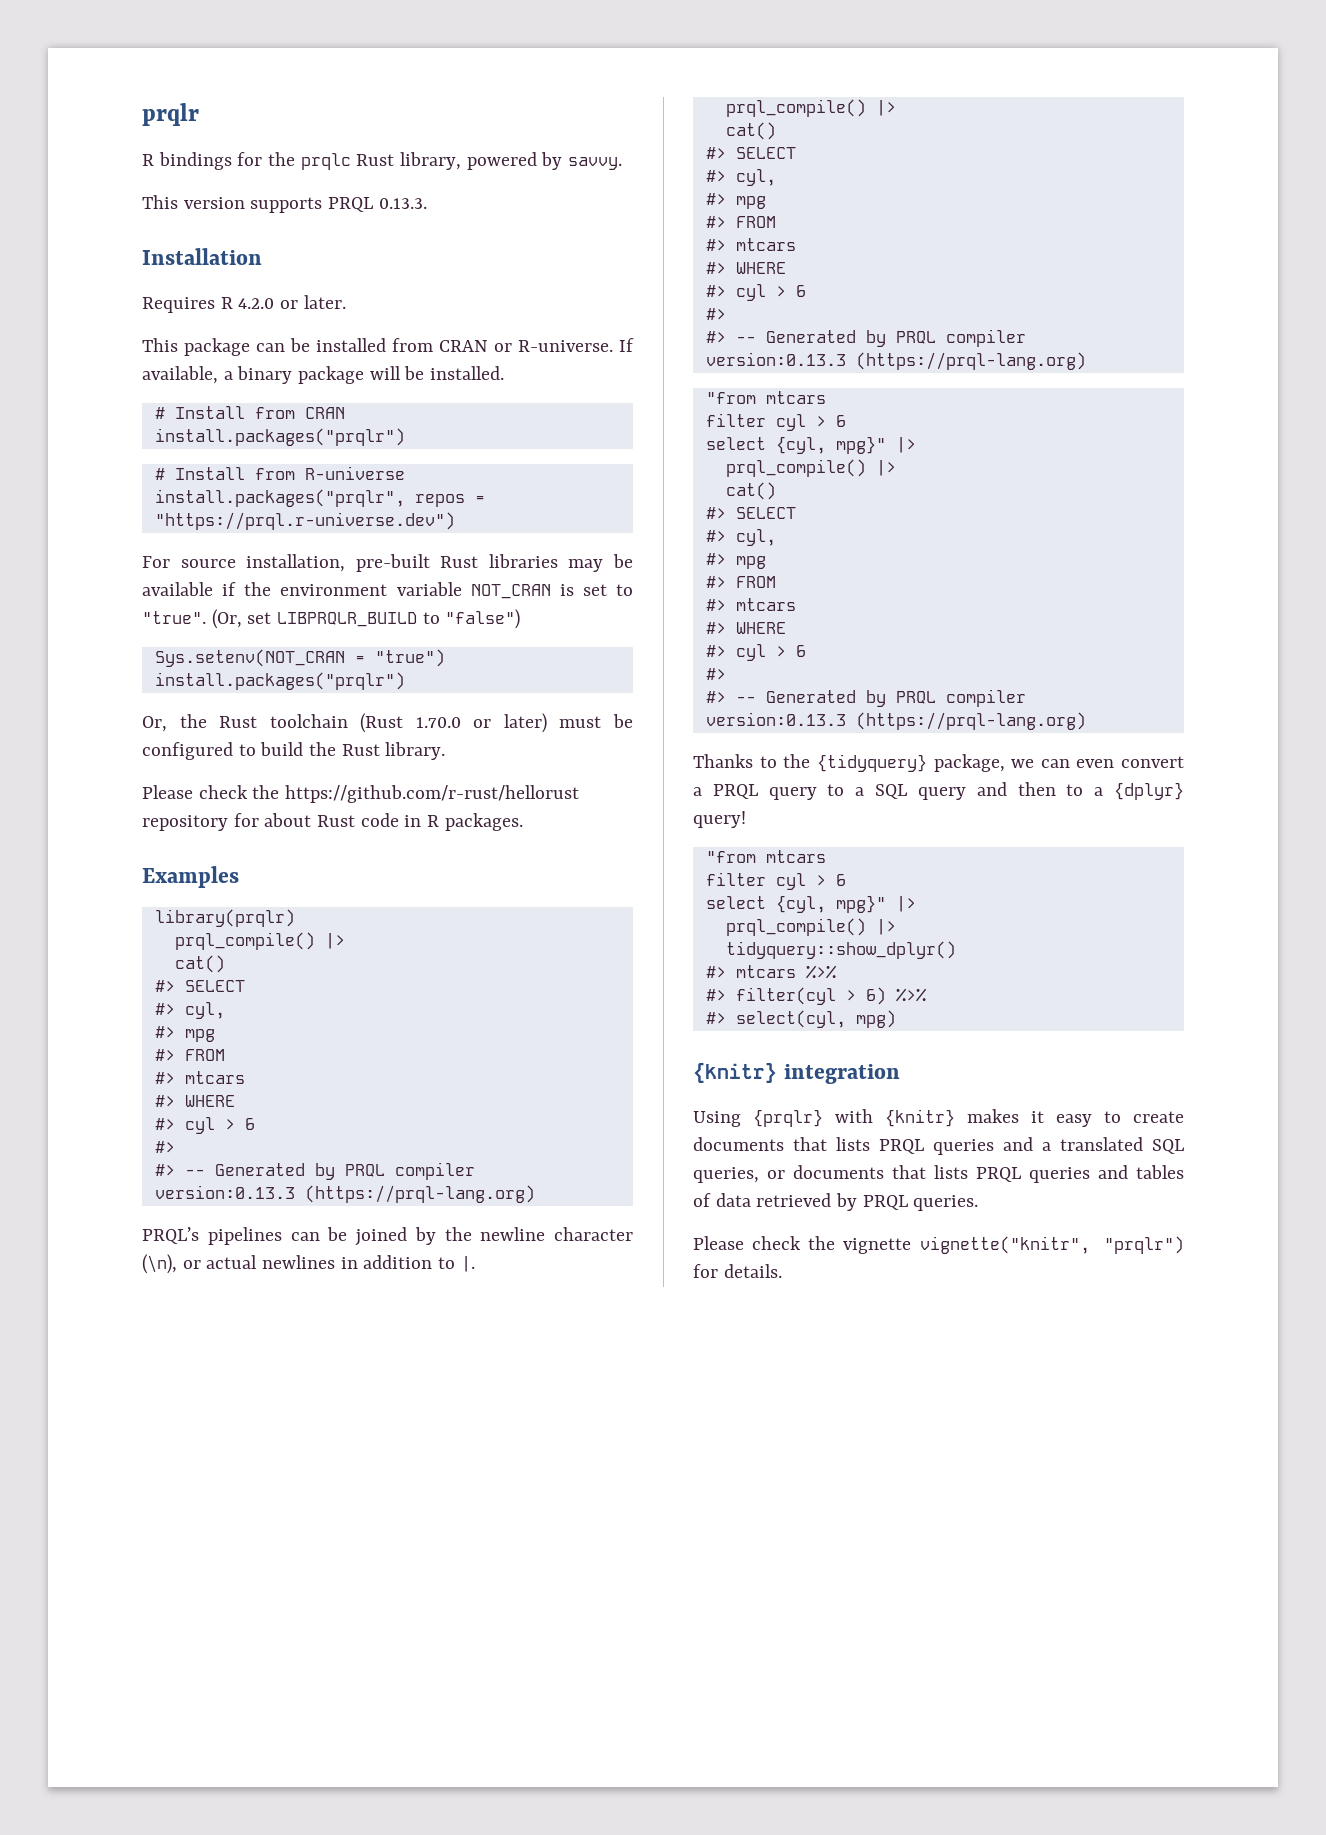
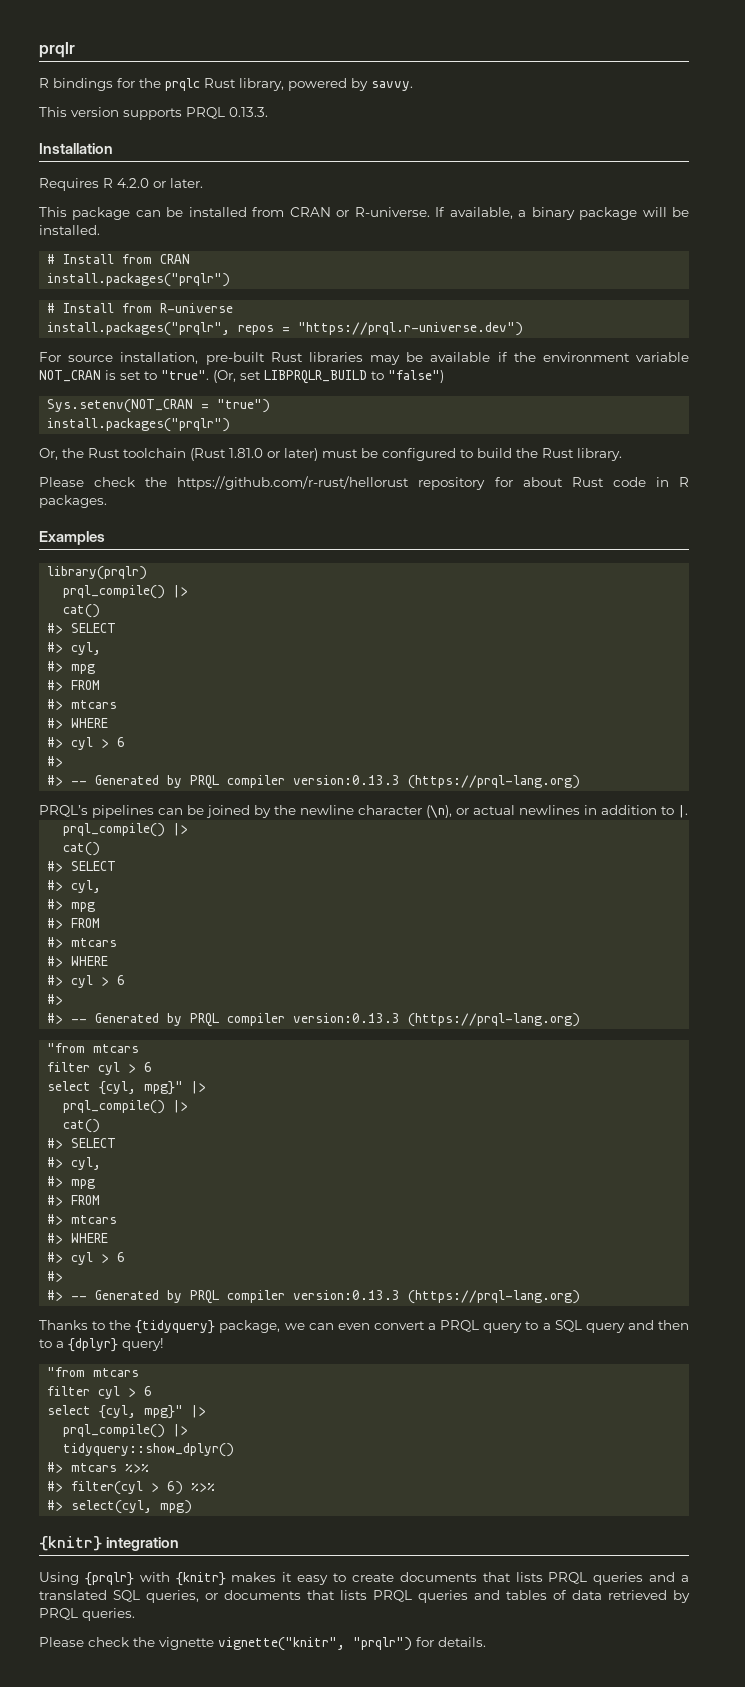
[415,717,461,728] 1.70.0 -> [229,448,263,458] 1.81.0

